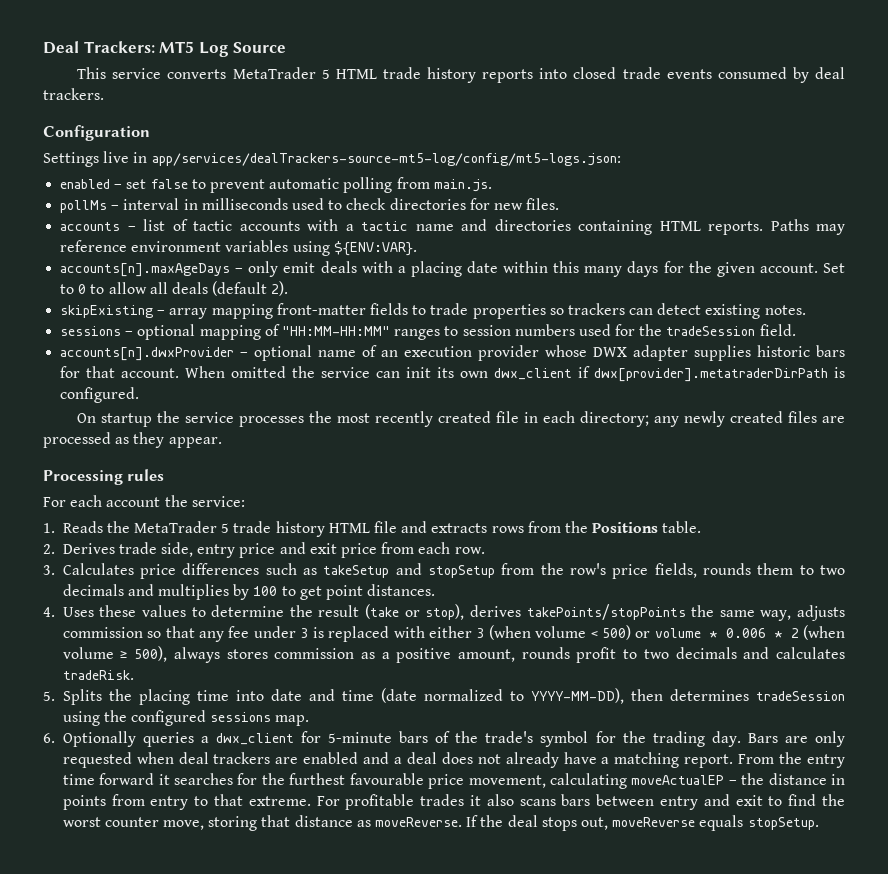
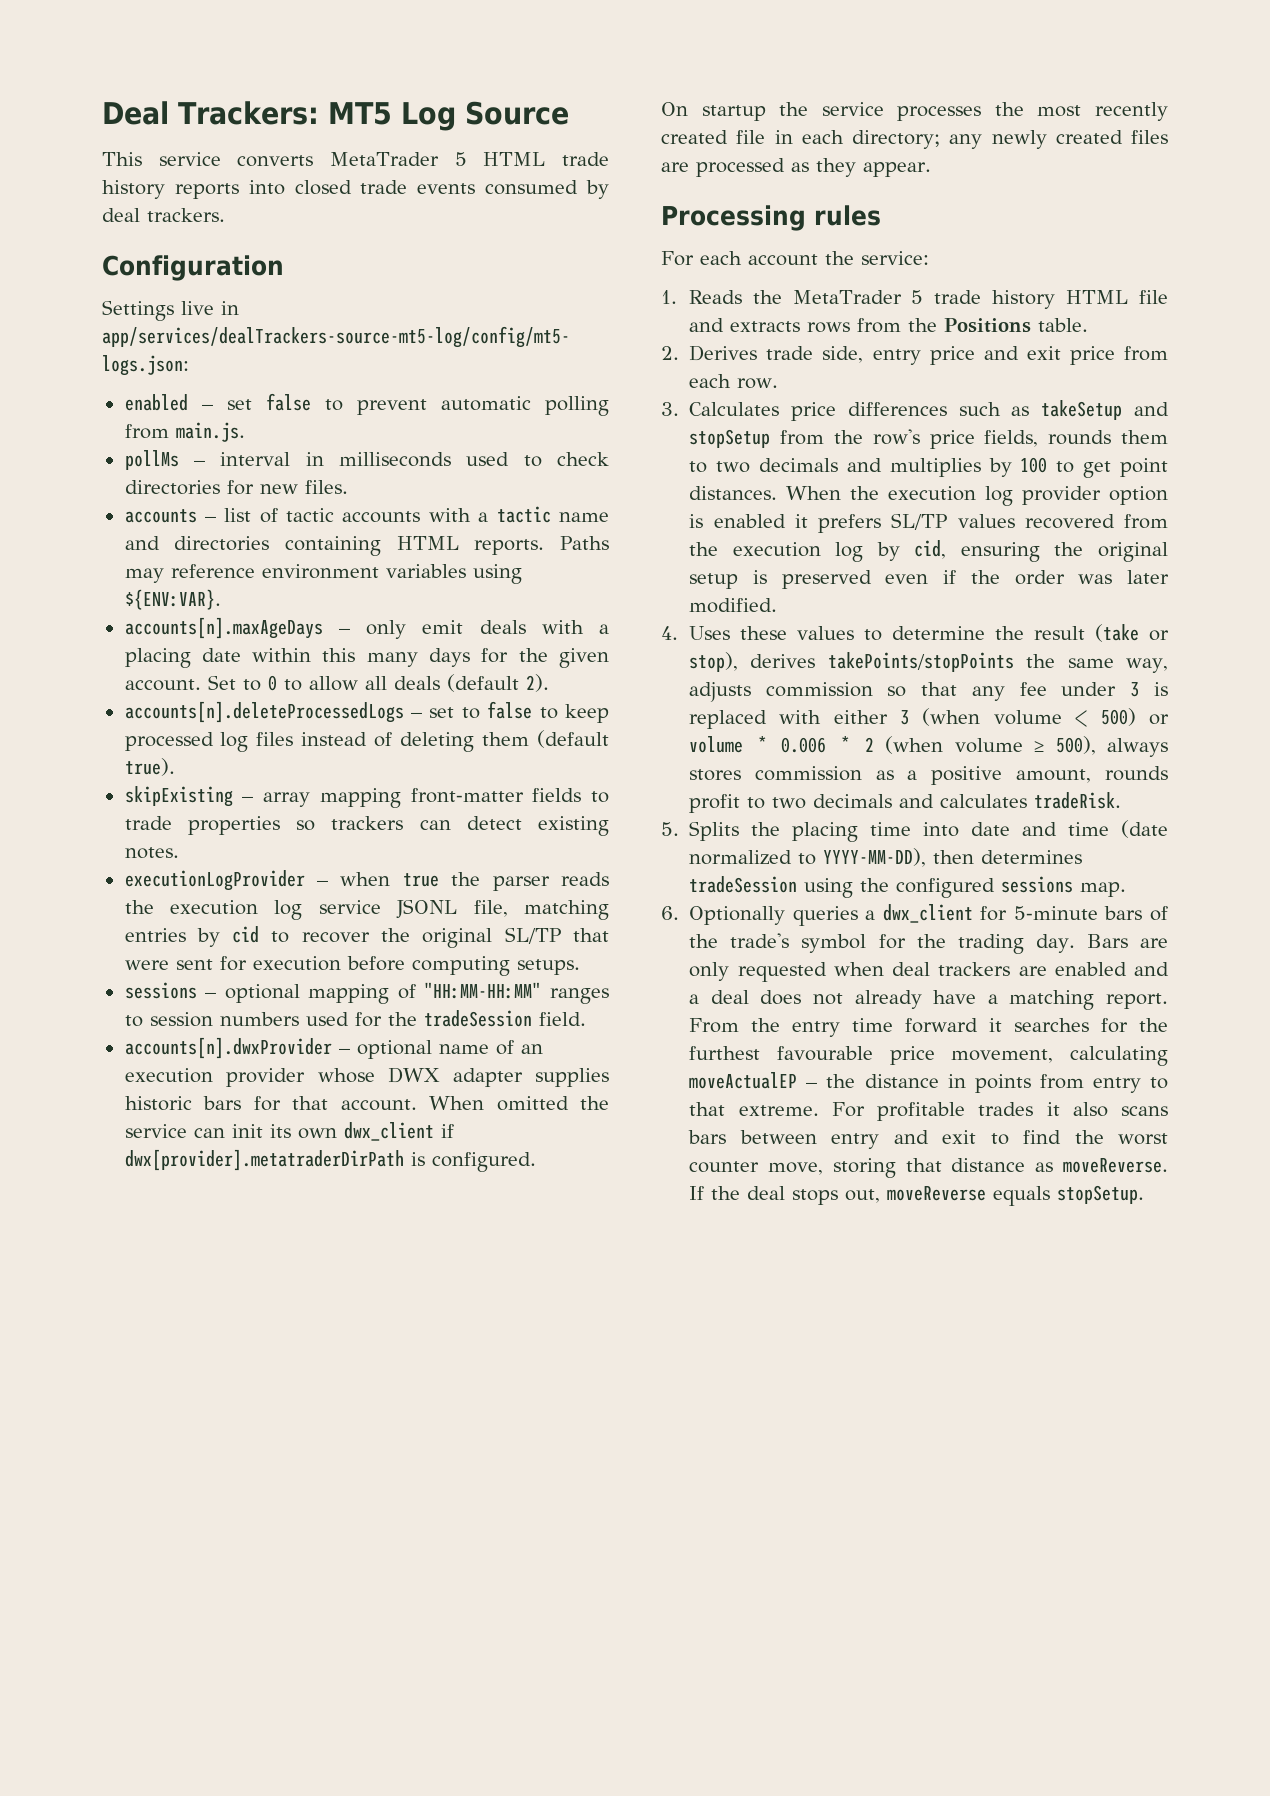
(289, 288) none -> [124,701,609,723] [124,730,609,752] [124,758,175,776] // accounts[n].deleteProcessedLogs – set to false to keep processed log files instead of deleting them (default true).
(806, 310) none -> [124,870,609,891] [124,899,609,920] [124,926,609,948] [124,956,580,976] // executionLogProvider – when true the parser reads the execution log service JSONL file, matching entries by cid to recover the original SL/TP that were sent for execution before computing setups.
(436, 590) none -> [786,486,1168,506] [689,513,1168,533] [689,540,1168,562] [689,570,1169,589] [689,598,778,613] When the execution log provider option is enabled it prefers SL/TP values recovered from the execution log by cid, ensuring the original setup is preserved even if the order was later modified.

